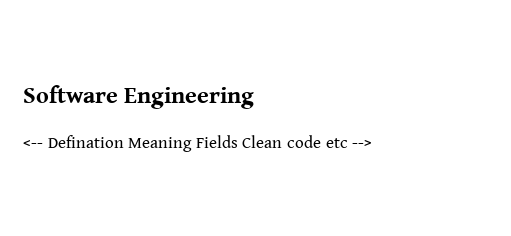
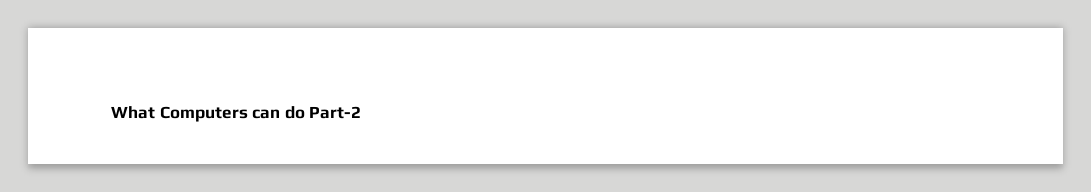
[23,85,255,109] [23,135,373,152] Software Engineering // <-- Defination Meaning Fields Clean code etc --> -> [111,106,362,122] What Computers can do Part-2

